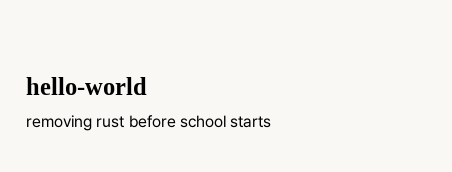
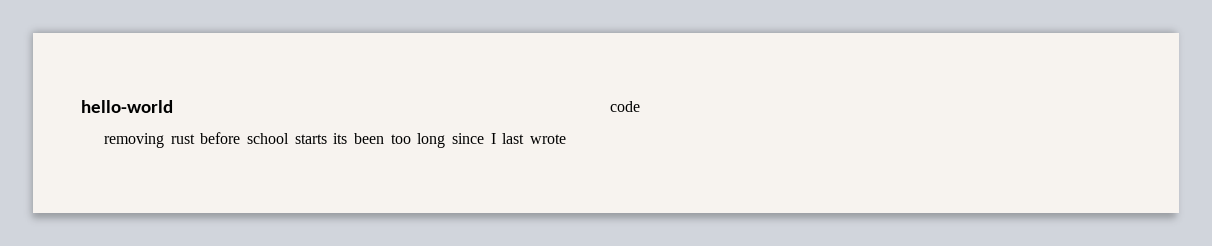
(272, 122) none -> [333,133,566,148] [610,101,640,112] its been too long since I last wrote code

